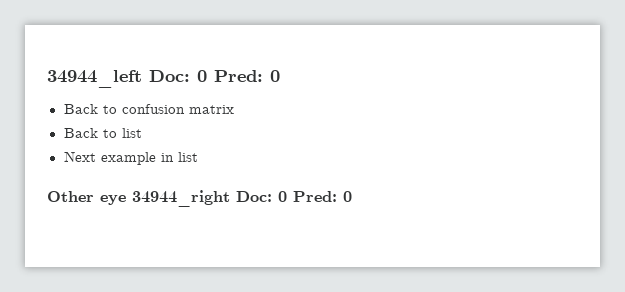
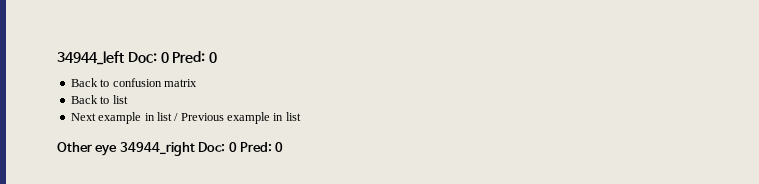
(198, 157) none -> [174,112,301,124] / Previous example in list

